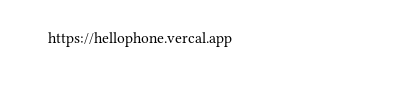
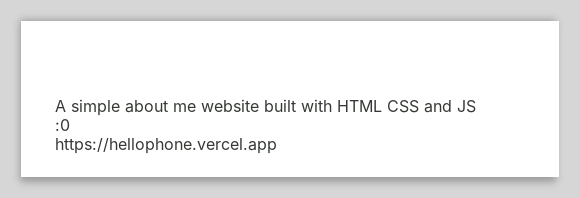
[48,32,232,47] https://hellophone.vercal.app -> [55,99,476,116] [55,119,70,131] [55,138,277,154] A simple about me website built with HTML CSS and JS :0 // https://hellophone.vercel.app

